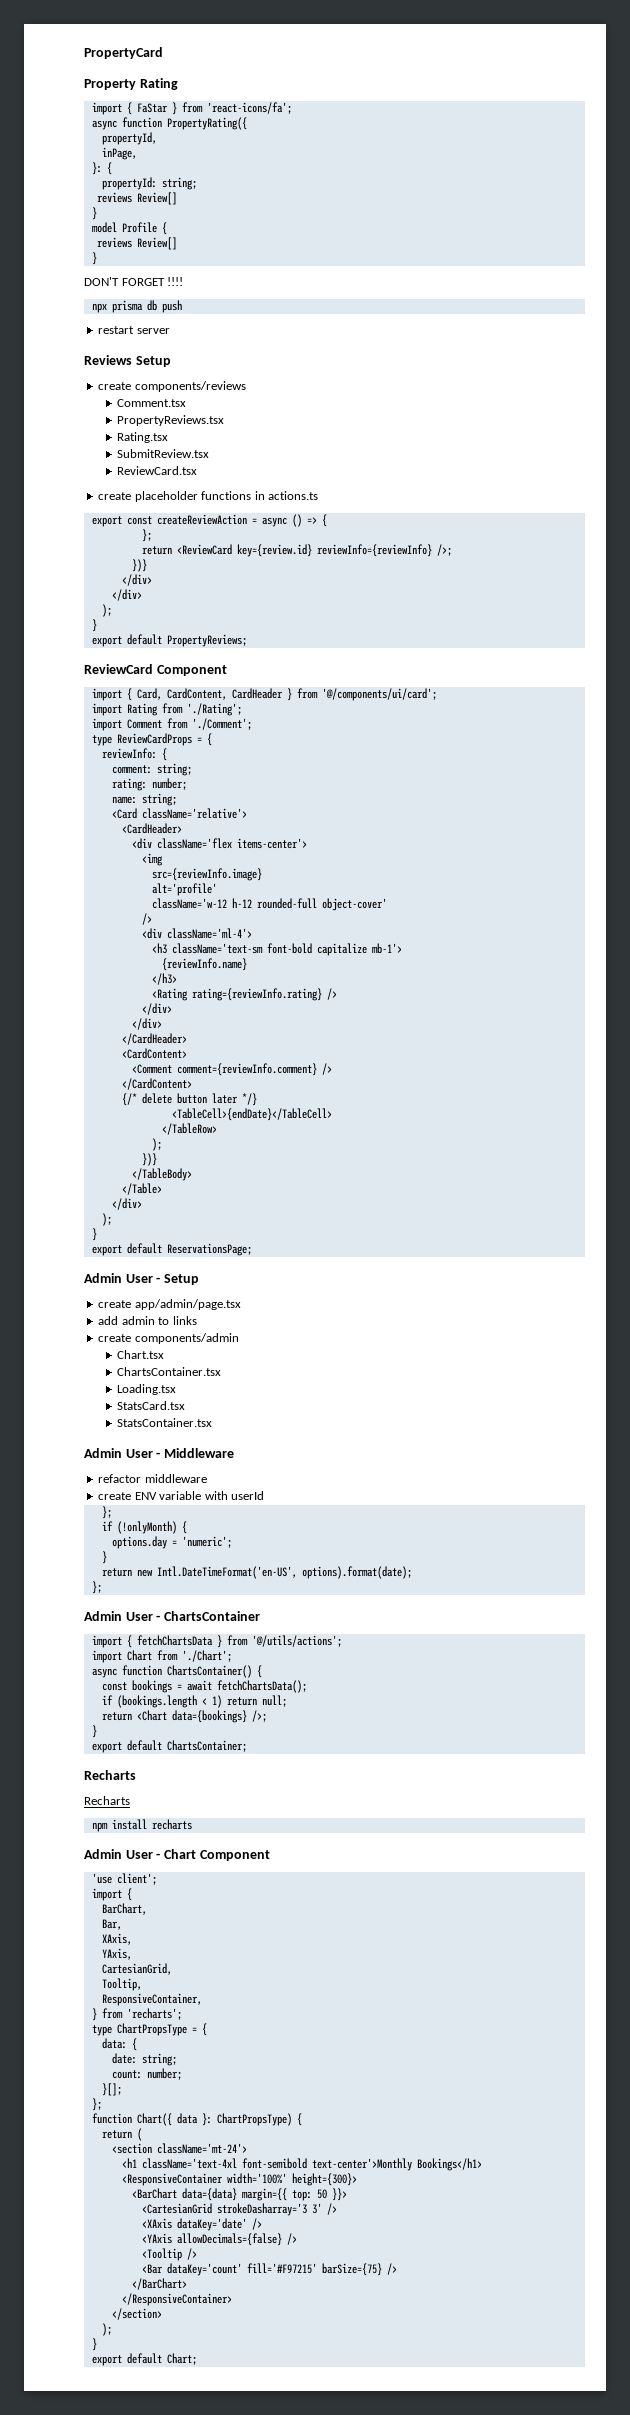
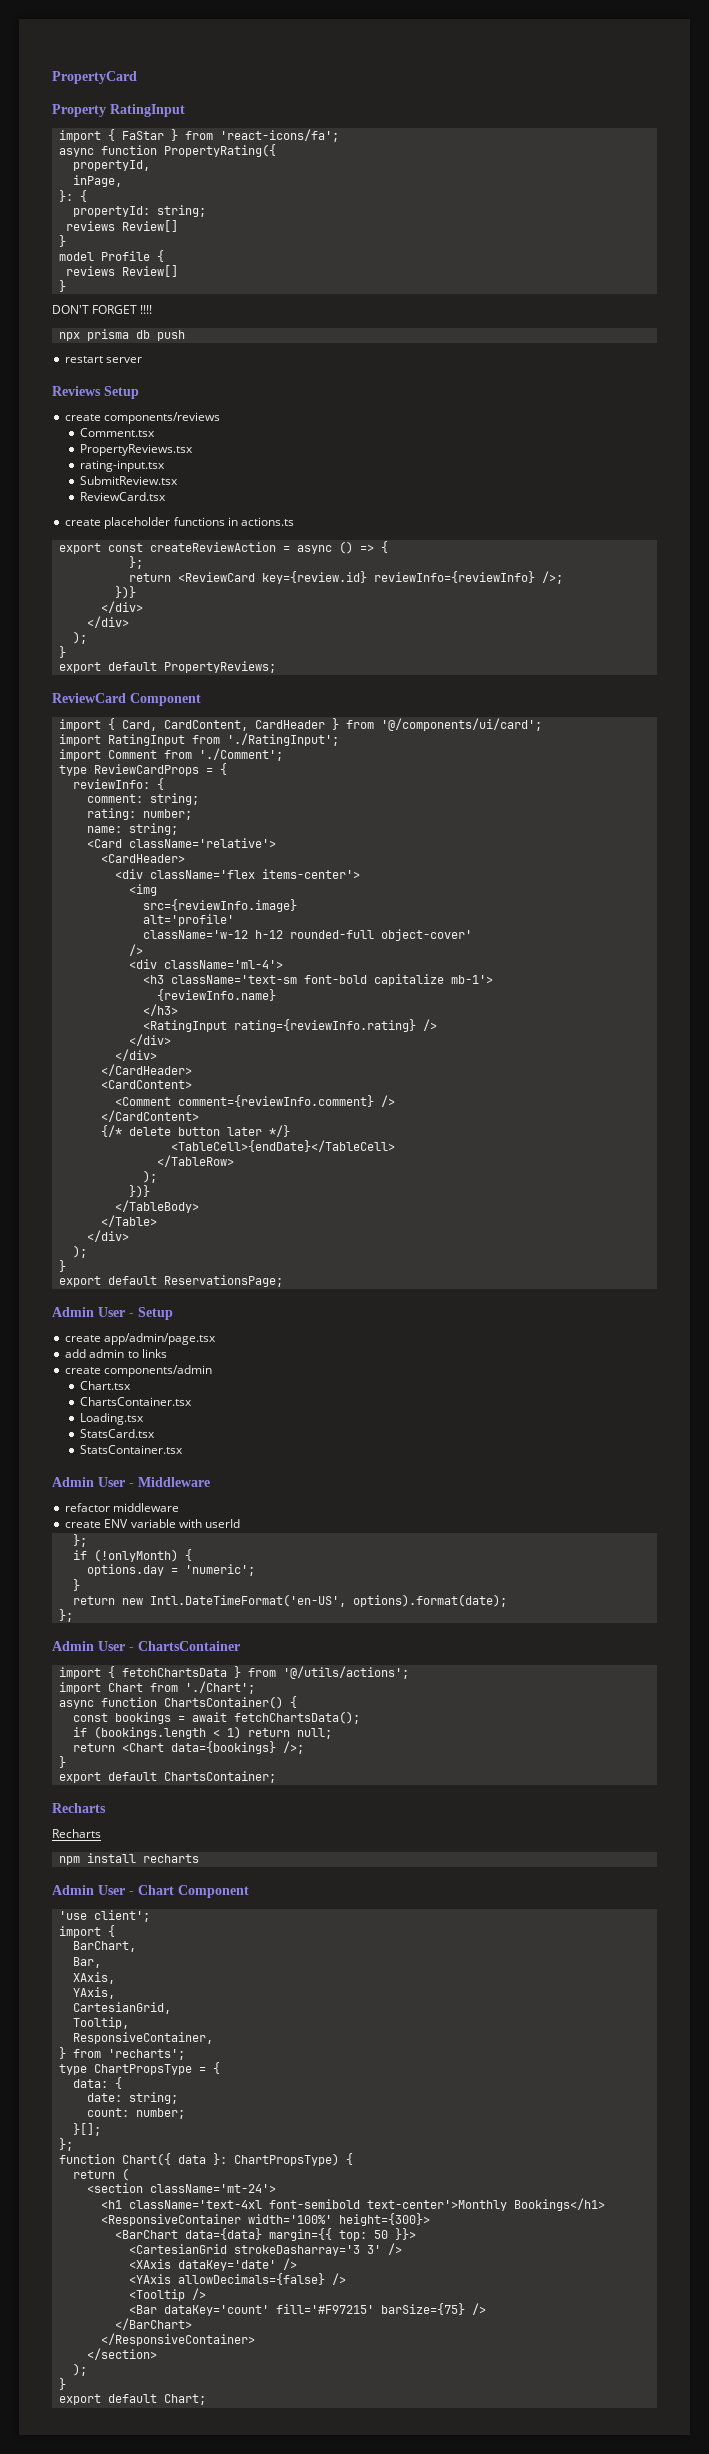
[139,78,178,90] Rating -> [110,104,185,117] RatingInput
[117,432,169,443] Rating.tsx -> [80,460,166,472] rating-input.tsx
[126,703,242,716] Rating from './Rating'; -> [108,733,340,746] RatingInput from './RatingInput';
[151,988,188,1001] <Rating -> [143,1020,228,1032] <RatingInput

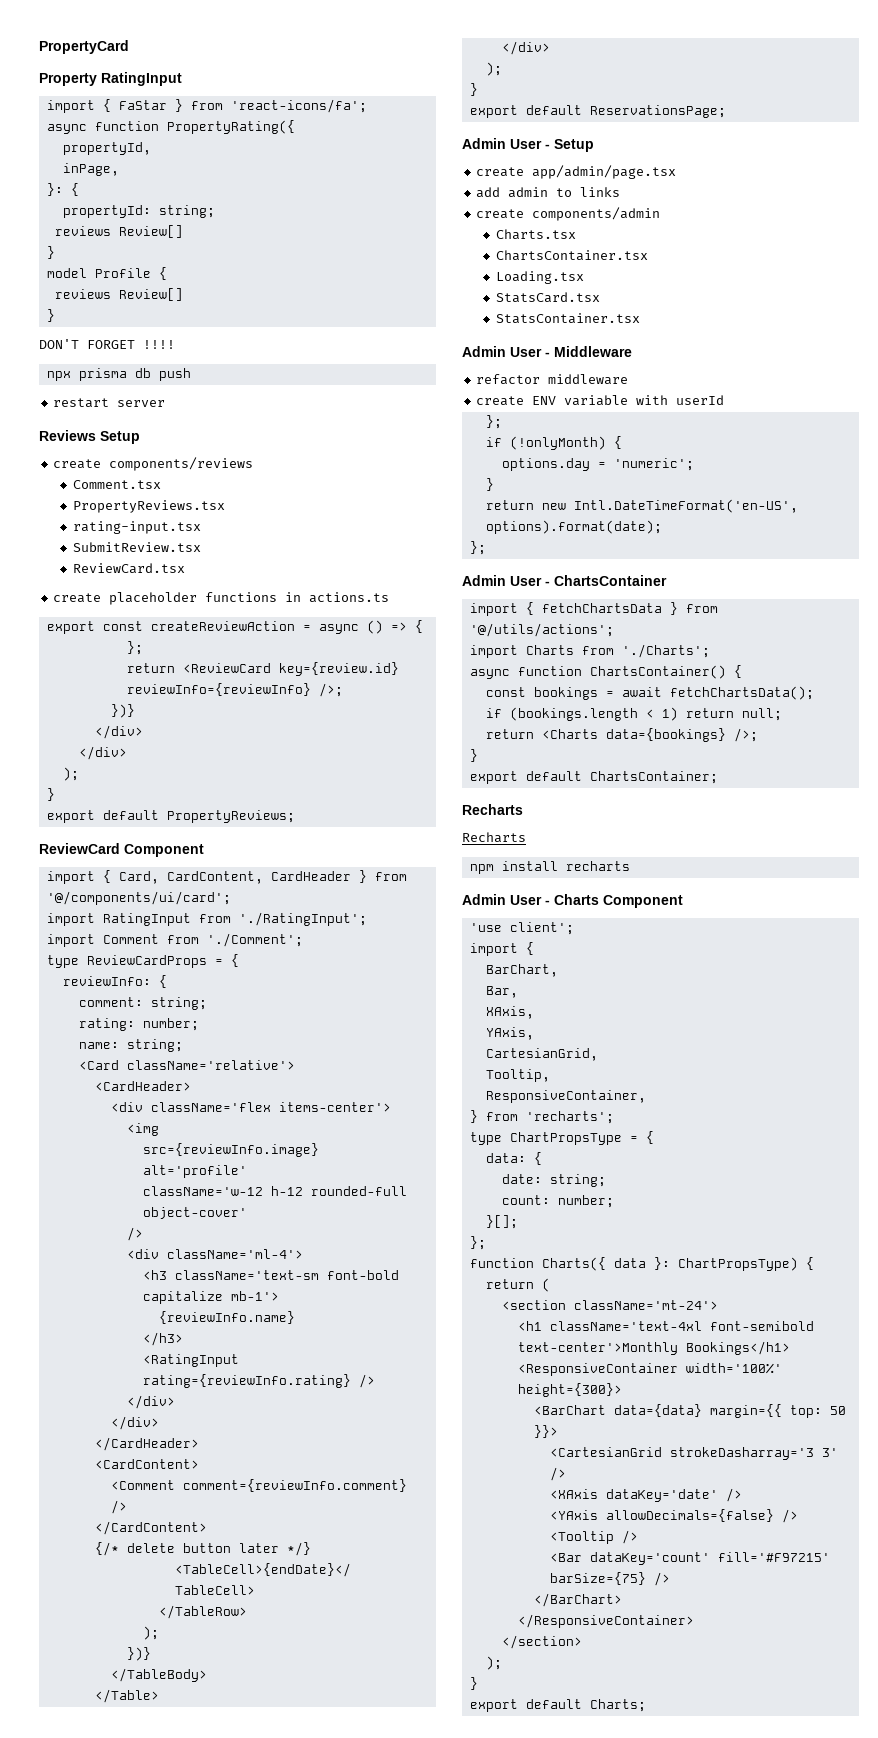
[80,1381,132,1390] Chart.tsx -> [495,229,576,240] Charts.tsx
[108,1681,256,1694] Chart from './Chart'; -> [525,644,710,658] Charts from './Charts';
[122,1743,165,1752] <Chart -> [541,729,598,739] <Charts
[138,1885,174,1895] Chart -> [554,894,599,905] Charts
[122,2153,172,2166] Chart({ -> [541,1257,606,1271] Charts({
[164,2394,207,2405] Chart; -> [589,1699,646,1712] Charts;

